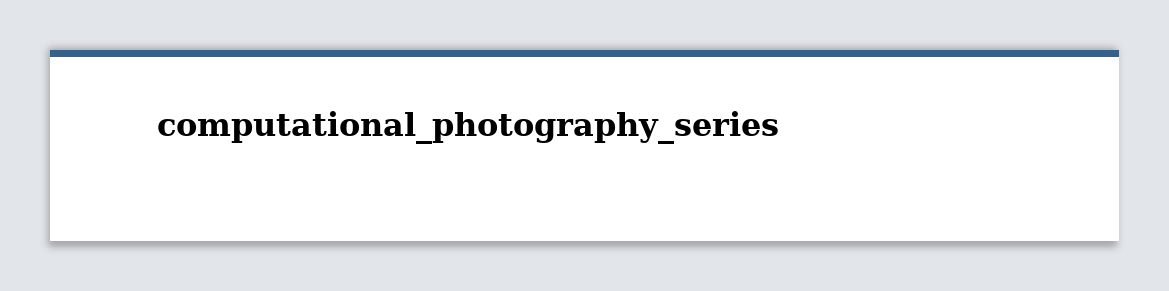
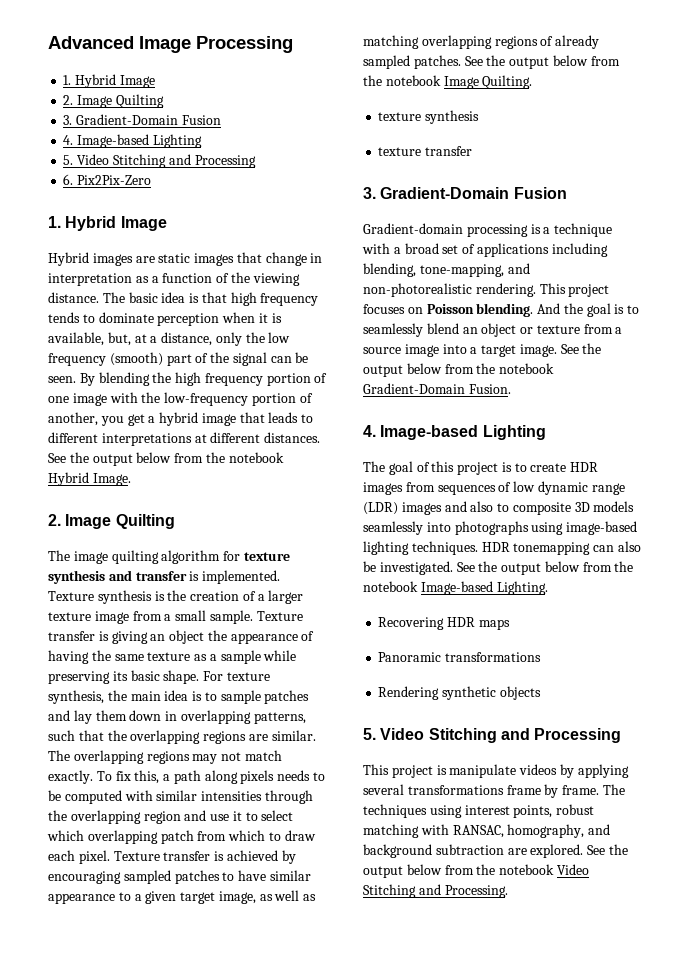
[157,111,779,144] computational_photography_series -> [48,36,293,53] [63,74,155,88] [63,94,164,108] [63,114,221,125] [63,134,202,148] [63,154,256,168] [63,174,152,185] [48,216,167,231] [48,252,323,266] [48,272,300,286] [48,292,319,306] [48,312,282,326] [48,332,291,346] [48,352,309,366] [48,372,328,386] [48,392,313,406] [48,412,314,426] [48,432,321,446] [48,452,284,466] [48,472,131,486] [48,514,175,529] [48,550,290,564] [48,570,281,584] [48,590,304,604] [48,610,303,624] [48,630,315,644] [48,650,297,664] [48,670,270,684] [48,690,310,704] [48,710,306,724] [48,730,316,744] [48,750,282,764] [48,770,326,784] [48,790,313,804] [48,810,294,824] [47,830,316,844] [48,850,296,864] [48,870,311,884] [48,890,317,904] [363,35,600,49] [363,55,620,69] [363,75,533,89] [378,110,480,124] [378,146,473,156] [363,187,567,199] [363,223,613,237] [362,243,608,257] [363,263,530,277] [363,283,610,297] [363,303,640,317] [363,323,623,337] [363,343,602,357] [363,363,555,377] [363,383,511,394] [363,425,546,440] [363,461,599,475] [363,481,625,495] [363,501,635,515] [363,521,638,535] [363,541,641,555] [363,561,634,575] [363,581,548,595] [378,617,510,630] [378,652,542,662] [378,686,541,700] [363,728,622,743] [363,764,629,778] [363,784,625,798] [363,804,595,818] [363,824,611,838] [363,844,628,858] [363,864,589,878] [363,884,508,898] Advanced Image Processing // 1. Hybrid Image // 2. Image Quilting // 3. Gradient-Domain Fusion // 4. Image-based Lighting // 5. Video Stitching and Processing // 6. Pix2Pix-Zero // 1. Hybrid Image // Hybrid images are static images that change in interpretation as a function of the viewing distance. The basic idea is that high frequency tends to dominate perception when it is available, but, at a distance, only the low frequency (smooth) part of the signal can be seen. By blending the high frequency portion of one image with the low-frequency portion of another, you get a hybrid image that leads to different interpretations at different distances. See the output below from the notebook Hybrid Image. // 2. Image Quilting // The image quilting algorithm for texture synthesis and transfer is implemented. Texture synthesis is the creation of a larger texture image from a small sample. Texture transfer is giving an object the appearance of having the same texture as a sample while preserving its basic shape. For texture synthesis, the main idea is to sample patches and lay them down in overlapping patterns, such that the overlapping regions are similar. The overlapping regions may not match exactly. To fix this, a path along pixels needs to be computed with similar intensities through the overlapping region and use it to select which overlapping patch from which to draw each pixel. Texture transfer is achieved by encouraging sampled patches to have similar appearance to a given target image, as well as matching overlapping regions of already sampled patches. See the output below from the notebook Image Quilting. // texture synthesis // texture transfer // 3. Gradient-Domain Fusion // Gradient-domain processing is a technique with a broad set of applications including blending, tone-mapping, and non-photorealistic rendering. This project focuses on Poisson blending. And the goal is to seamlessly blend an object or texture from a source image into a target image. See the output below from the notebook Gradient-Domain Fusion. // 4. Image-based Lighting // The goal of this project is to create HDR images from sequences of low dynamic range (LDR) images and also to composite 3D models seamlessly into photographs using image-based lighting techniques. HDR tonemapping can also be investigated. See the output below from the notebook Image-based Lighting. // Recovering HDR maps // Panoramic transformations // Rendering synthetic objects // 5. Video Stitching and Processing // This project is manipulate videos by applying several transformations frame by frame. The techniques using interest points, robust matching with RANSAC, homography, and background subtraction are explored. See the output below from the notebook Video Stitching and Processing.

